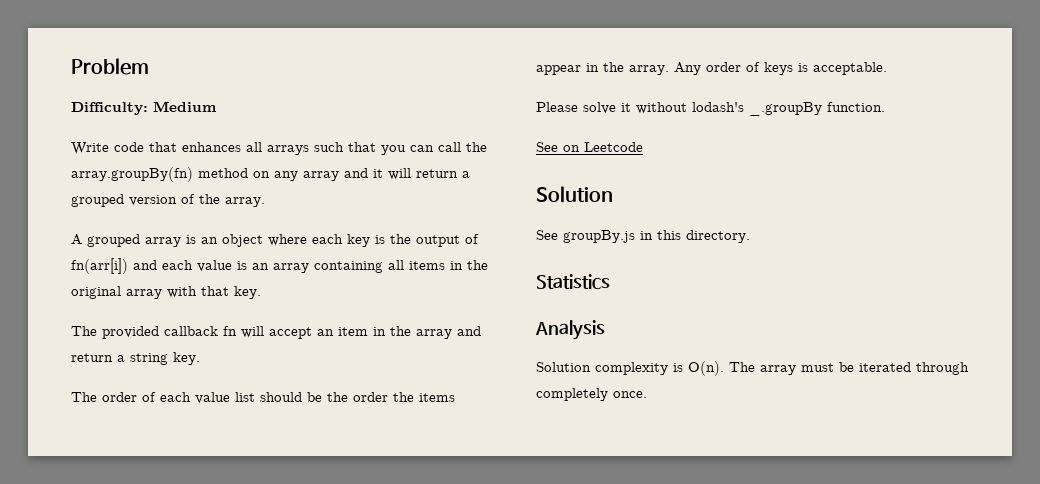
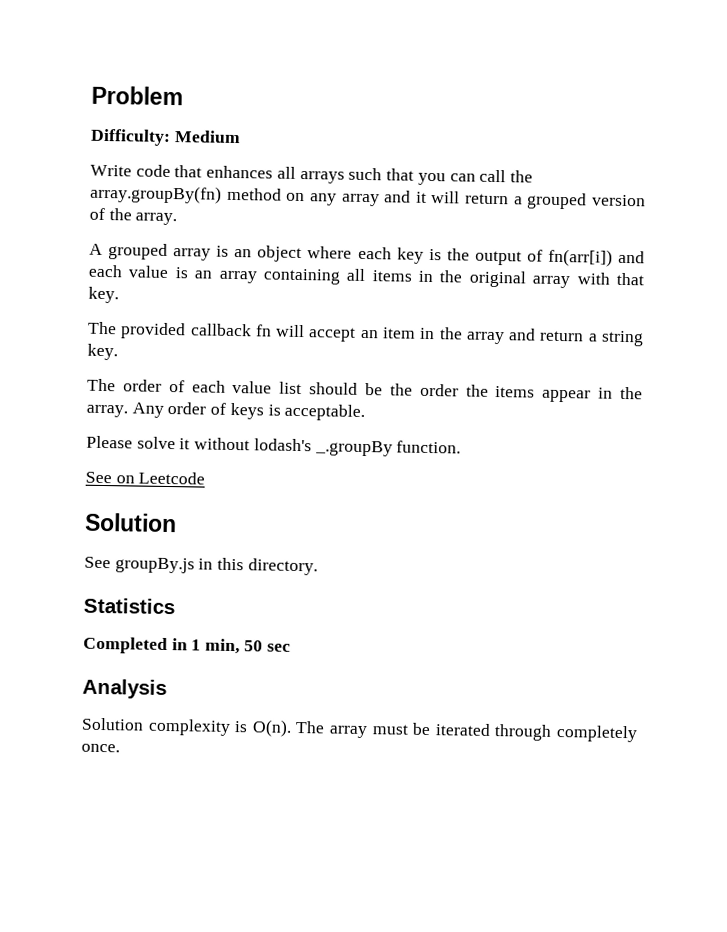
(610, 282) none -> [83,636,291,655] // Completed in 1 min, 50 sec

